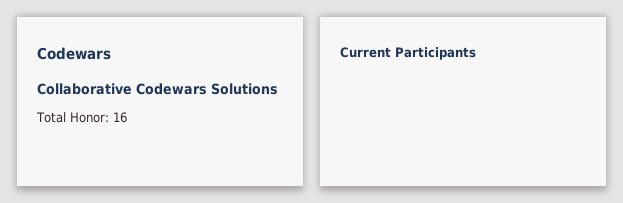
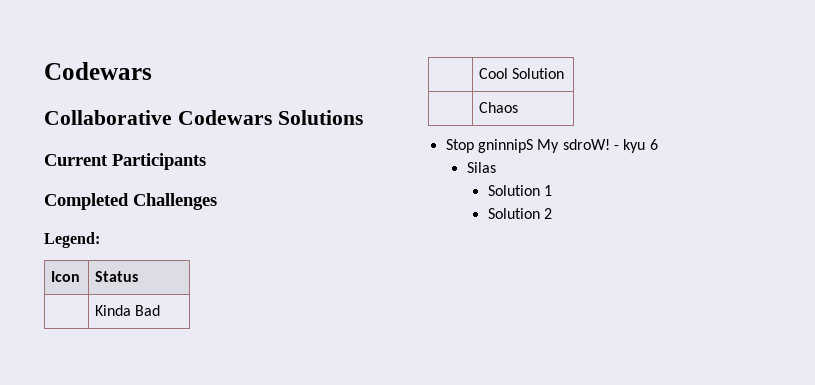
[36,112,127,123] // Total Honor: 16 -> (363, 117) none
(476, 53) none -> [44,193,217,210] [44,232,100,248] [51,271,81,282] [95,271,139,282] [95,305,161,316] [479,68,565,79] [479,102,519,113] [445,139,658,153] [466,162,496,173] [487,185,553,196] [487,208,553,219] // Completed Challenges // Legend: // Icon | Status // | Kinda Bad // | Cool Solution // | Chaos // Stop gninnipS My sdroW! - kyu 6 // Silas // Solution 1 // Solution 2

